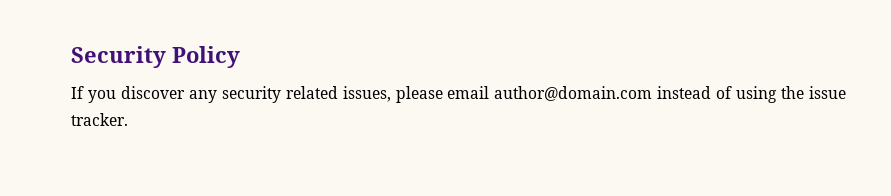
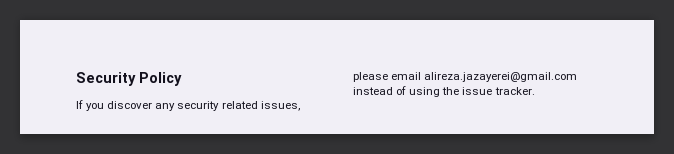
[494,86,653,101] author@domain.com -> [424,72,578,82] alireza.jazayerei@gmail.com

